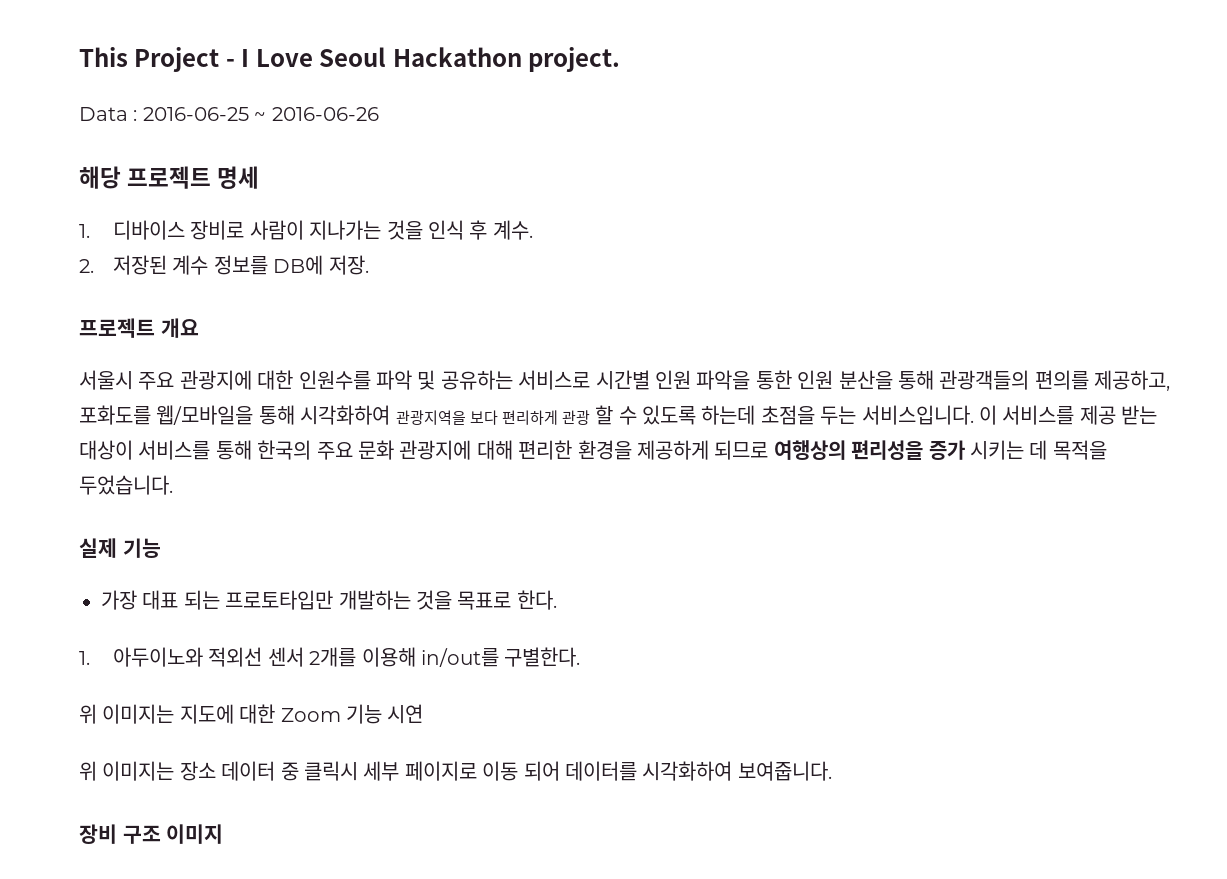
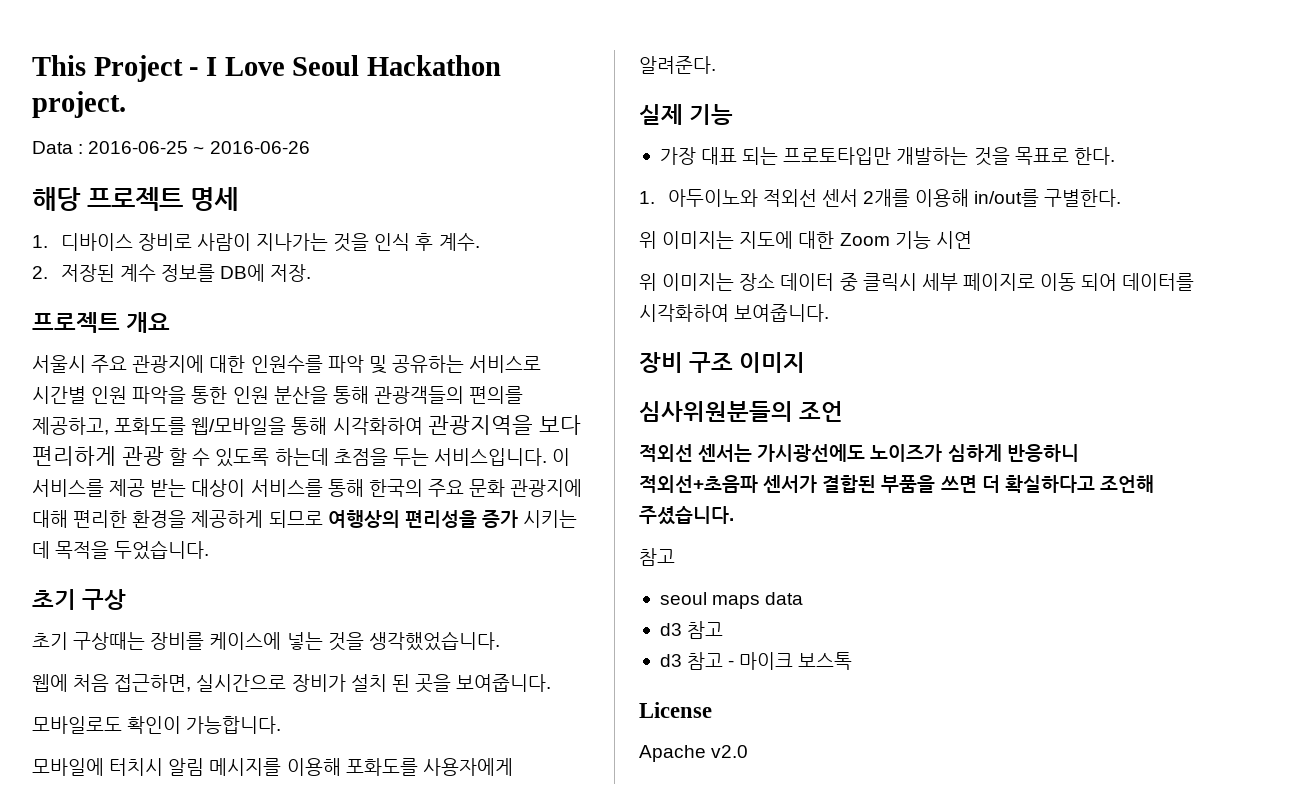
(173, 485) none -> [32,589,127,610] [32,631,500,651] [32,674,552,693] [32,716,282,734] [32,758,513,776] [639,56,716,74] // 초기 구상 // 초기 구상때는 장비를 케이스에 넣는 것을 생각했었습니다. // 웹에 처음 접근하면, 실시간으로 장비가 설치 된 곳을 보여줍니다. // 모바일로도 확인이 가능합니다. // 모바일에 터치시 알림 메시지를 이용해 포화도를 사용자에게 알려준다.
(224, 834) none -> [639,401,844,422] [639,444,1079,462] [639,475,1154,493] [639,506,734,525] [639,548,675,566] [659,592,804,609] [659,621,724,639] [659,652,853,670] [639,702,712,718] [639,745,749,762] // 심사위원분들의 조언 // 적외선 센서는 가시광선에도 노이즈가 심하게 반응하니 적외선+초음파 센서가 결합된 부품을 쓰면 더 확실하다고 조언해 주셨습니다. // 참고 // seoul maps data // d3 참고 // d3 참고 - 마이크 보스톡 // License // Apache v2.0

